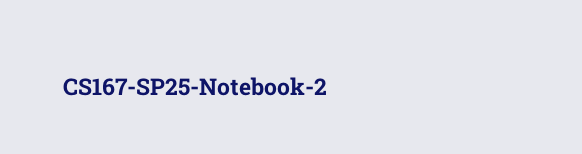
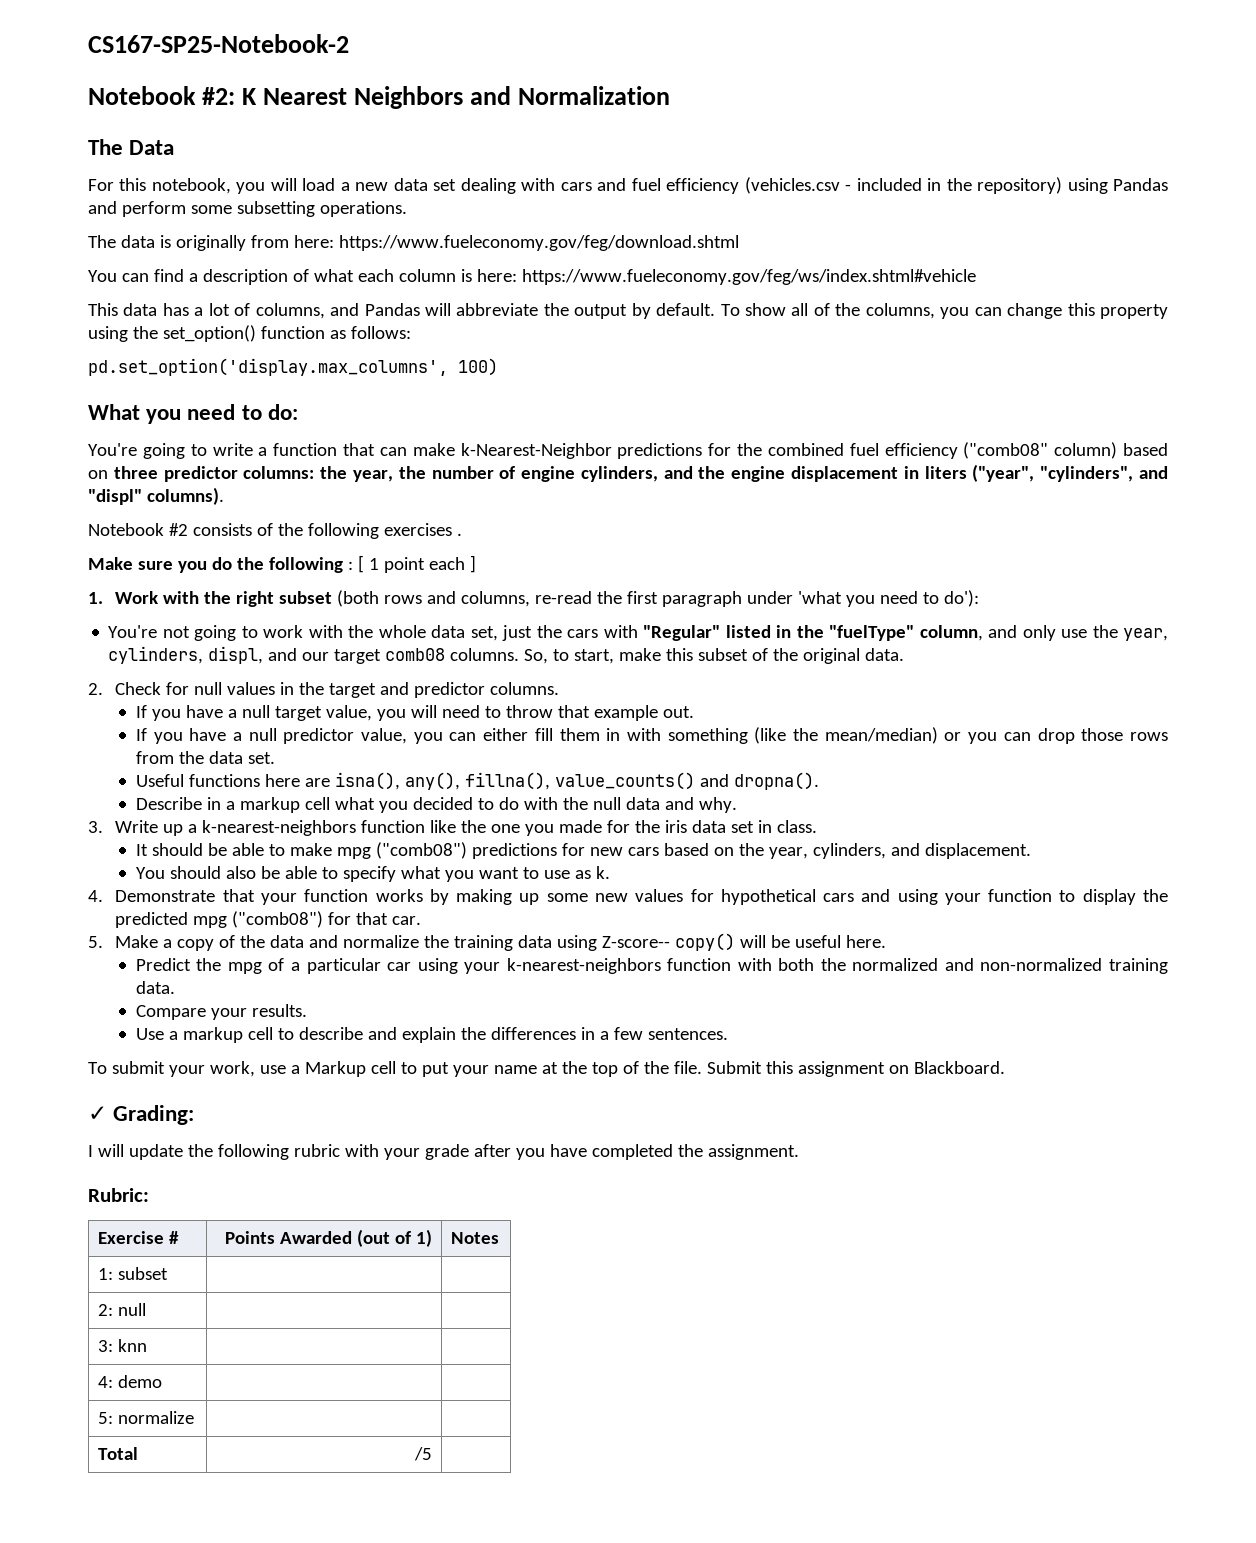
(327, 86) none -> [88,86,671,109] [88,139,175,155] [88,177,1168,194] [88,201,407,217] [88,235,739,251] [88,269,976,285] [88,303,1169,319] [88,325,411,342] [88,358,498,376] [88,404,298,424] [88,442,1169,459] [88,464,1168,482] [88,487,224,505] [88,523,462,539] [88,555,476,573] [88,590,980,607] [108,625,1168,641] [108,646,905,664] [88,682,560,698] [135,705,694,721] [135,727,1169,744] [135,751,275,764] [135,772,819,790] [135,797,737,813] [88,820,818,836] [135,842,1031,859] [135,866,610,882] [88,889,1168,905] [115,911,422,928] [88,933,887,951] [135,958,1169,974] [135,981,175,994] [135,1004,307,1020] [135,1027,728,1043] [88,1061,1005,1077] [88,1105,195,1125] [88,1144,799,1160] [88,1188,149,1202] [98,1231,180,1244] [224,1229,432,1247] [451,1232,500,1244] [98,1267,169,1280] [98,1303,147,1316] [98,1339,148,1352] [98,1375,163,1388] [98,1411,195,1424] [98,1447,139,1460] [413,1447,432,1461] // Notebook #2: K Nearest Neighbors and Normalization // The Data // For this notebook, you will load a new data set dealing with cars and fuel efficiency (vehicles.csv - included in the repository) using Pandas and perform some subsetting operations. // The data is originally from here: https://www.fueleconomy.gov/feg/download.shtml // You can find a description of what each column is here: https://www.fueleconomy.gov/feg/ws/index.shtml#vehicle // This data has a lot of columns, and Pandas will abbreviate the output by default. To show all of the columns, you can change this property using the set_option() function as follows: // pd.set_option('display.max_columns', 100) // What you need to do: // You're going to write a function that can make k-Nearest-Neighbor predictions for the combined fuel efficiency ("comb08" column) based on three predictor columns: the year, the number of engine cylinders, and the engine displacement in liters ("year", "cylinders", and "displ" columns). // Notebook #2 consists of the following exercises . // Make sure you do the following : [ 1 point each ] // 1. Work with the right subset (both rows and columns, re-read the first paragraph under 'what you need to do'): // You're not going to work with the whole data set, just the cars with "Regular" listed in the "fuelType" column, and only use the year, cylinders, displ, and our target comb08 columns. So, to start, make this subset of the original data. // 2. Check for null values in the target and predictor columns. // If you have a null target value, you will need to throw that example out. // If you have a null predictor value, you can either fill them in with something (like the mean/median) or you can drop those rows from the data set. // Useful functions here are isna(), any(), fillna(), value_counts() and dropna(). // Describe in a markup cell what you decided to do with the null data and why. // 3. Write up a k-nearest-neighbors function like the one you made for the iris data set in class. // It should be able to make mpg ("comb08") predictions for new cars based on the year, cylinders, and displacement. // You should also be able to specify what you want to use as k. // 4. Demonstrate that your function works by making up some new values for hypothetical cars and using your function to display the predicted mpg ("comb08") for that car. // 5. Make a copy of the data and normalize the training data using Z-score-- copy() will be useful here. // Predict the mpg of a particular car using your k-nearest-neighbors function with both the normalized and non-normalized training data. // Compare your results. // Use a markup cell to describe and explain the differences in a few sentences. // To submit your work, use a Markup cell to put your name at the top of the file. Submit this assignment on Blackboard. // ✓ Grading: // I will update the following rubric with your grade after you have completed the assignment. // Rubric: // Exercise # | Points Awarded (out of 1) | Notes // 1: subset | | // 2: null | | // 3: knn | | // 4: demo | | // 5: normalize | | // Total | /5 |

